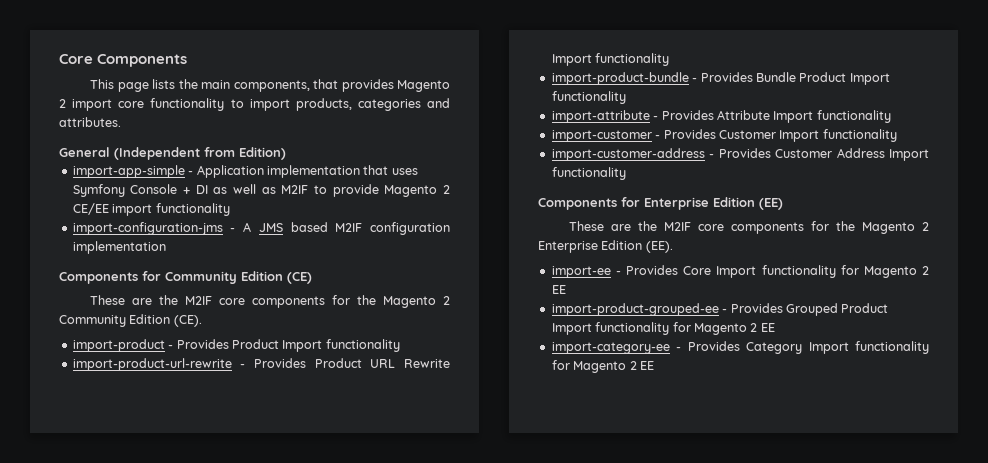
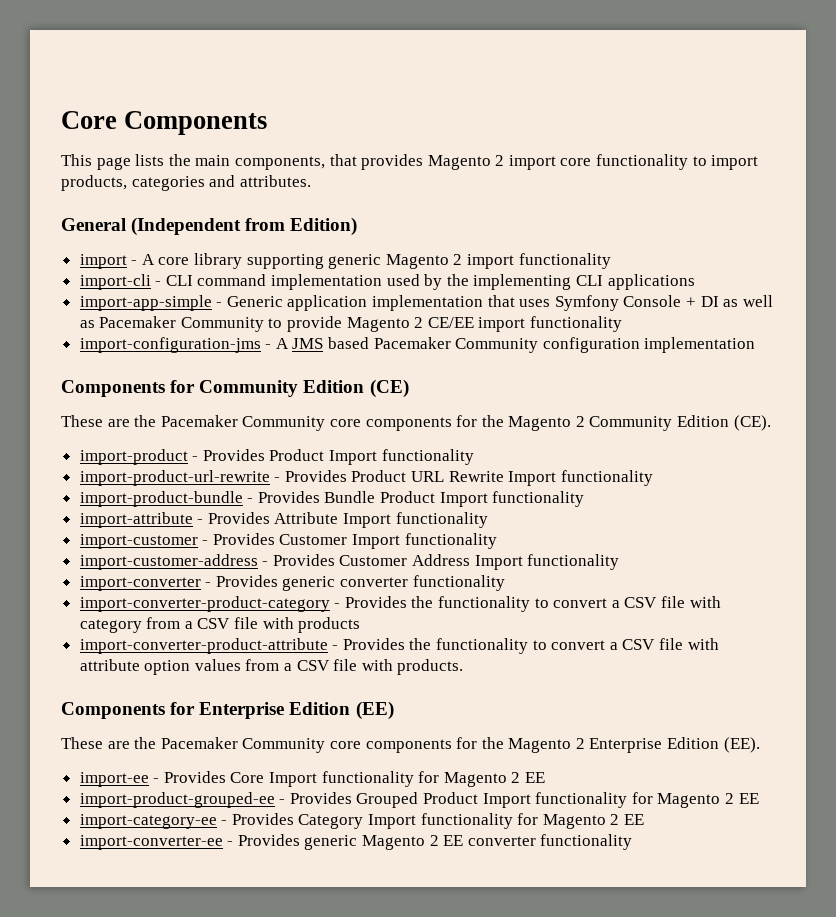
(286, 153) none -> [79,253,611,269] [79,274,695,290] // import - A core library supporting generic Magento 2 import functionality // import-cli - CLI command implementation used by the implementing CLI applications
[196,165,264,178] Application -> [226,295,368,311] Generic application
[281,185,309,194] M2IF -> [99,316,264,332] Pacemaker Community
[335,223,363,232] M2IF -> [373,337,539,353] Pacemaker Community
[184,296,212,305] M2IF -> [160,415,326,431] Pacemaker Community
(626, 173) none -> [79,575,505,591] [79,596,721,612] [79,617,361,633] [79,638,719,654] [79,659,464,675] // import-converter - Provides generic converter functionality // import-converter-product-category - Provides the functionality to convert a CSV file with category from a CSV file with products // import-converter-product-attribute - Provides the functionality to convert a CSV file with attribute option values from a CSV file with products.
[663,222,691,231] M2IF -> [160,737,326,753] Pacemaker Community
(654, 365) none -> [79,834,633,850] // import-converter-ee - Provides generic Magento 2 EE converter functionality

